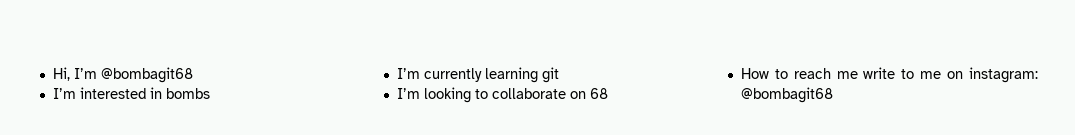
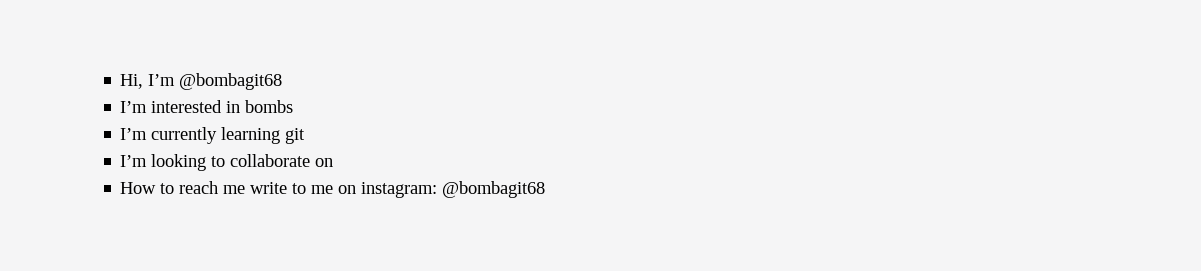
[589,88,608,99] 68 -> (334, 162) none

